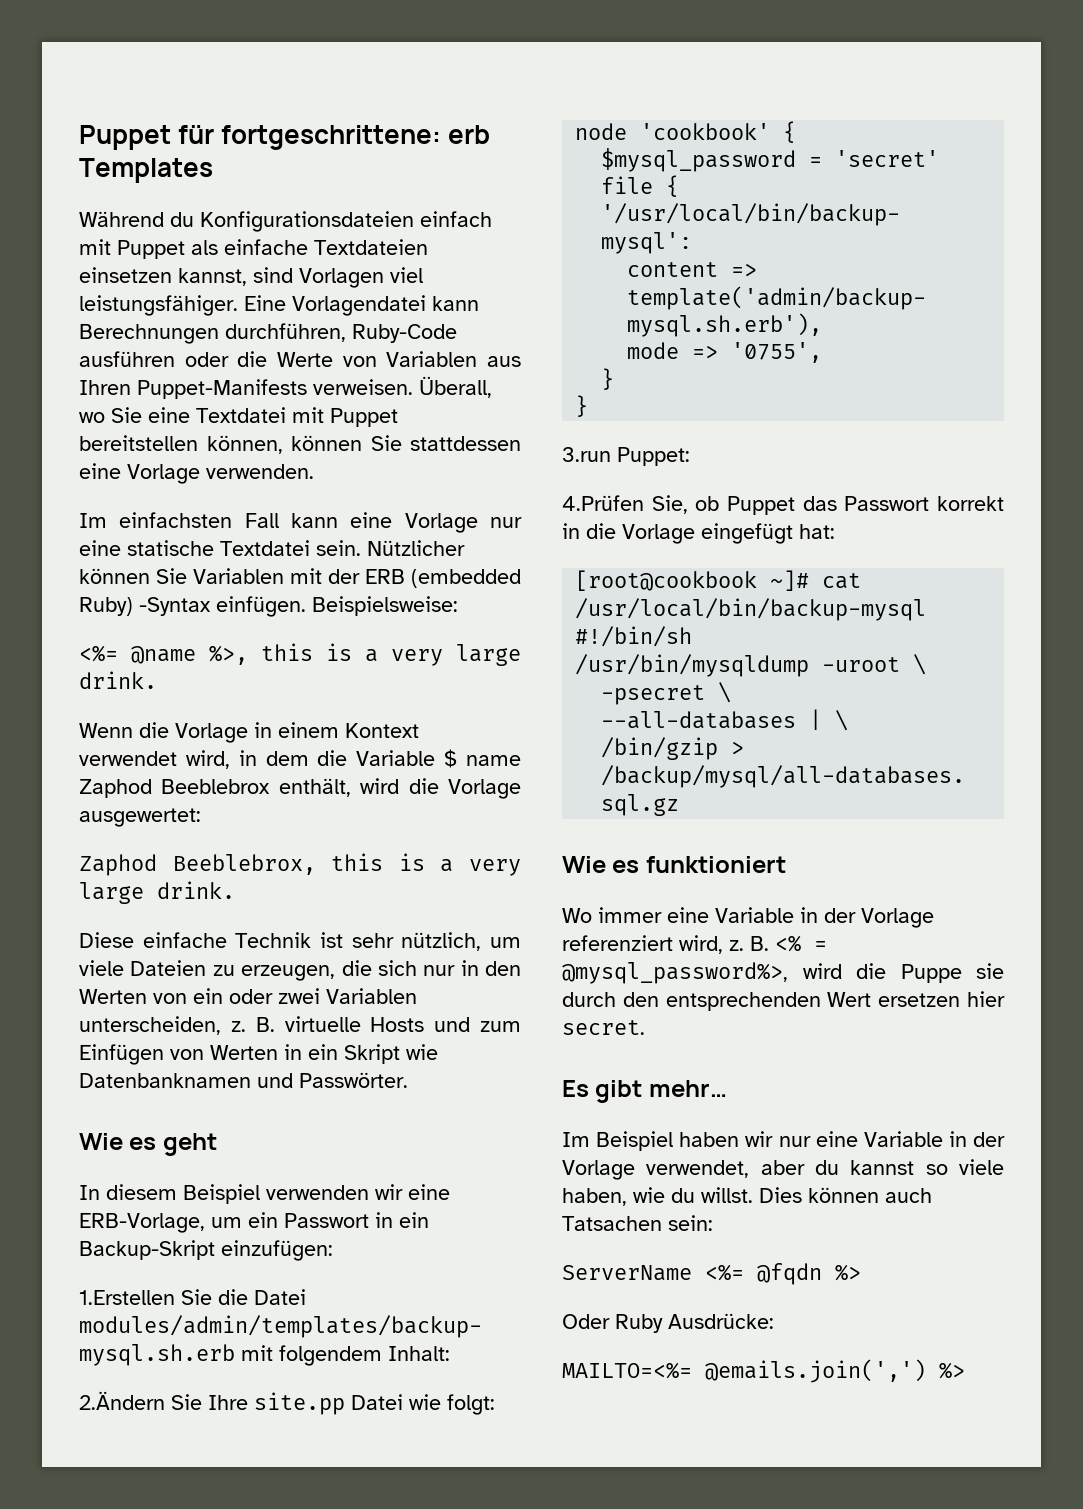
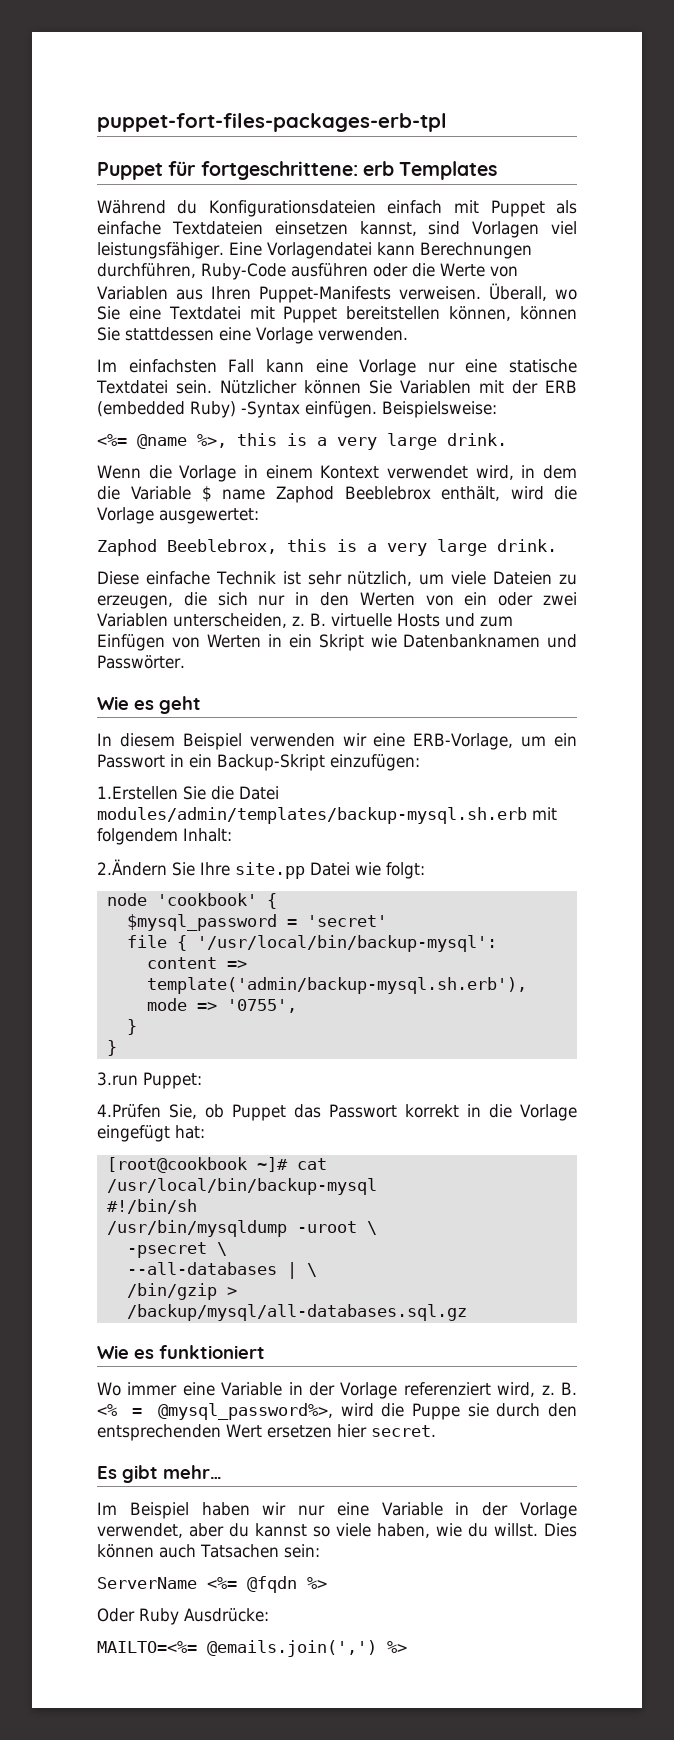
(79, 137) none -> [97,113,447,132] puppet-fort-files-packages-erb-tpl //

